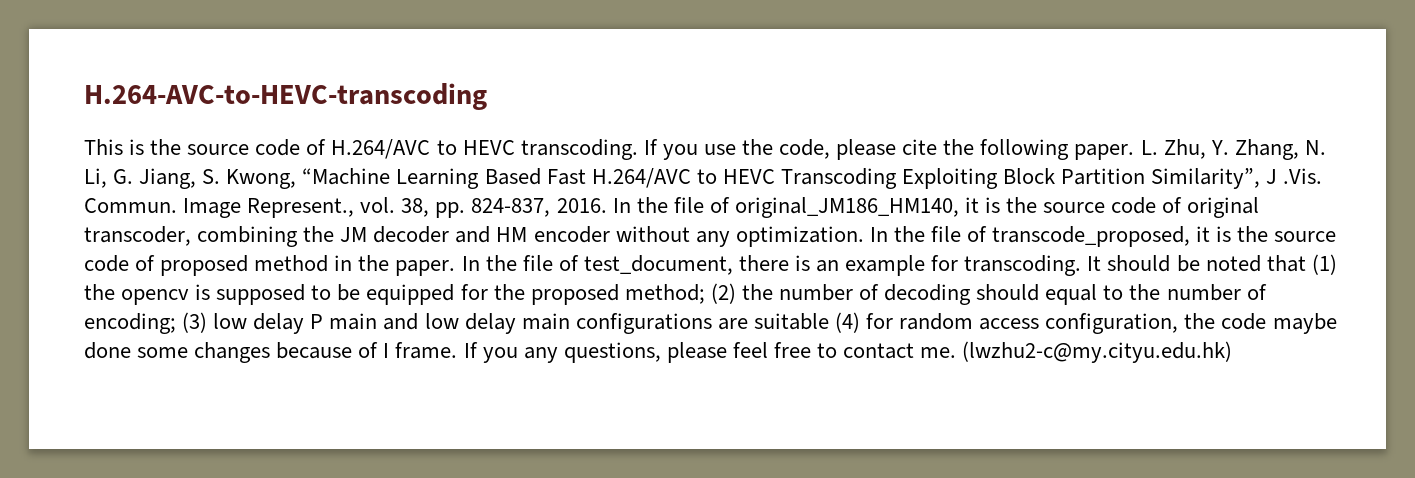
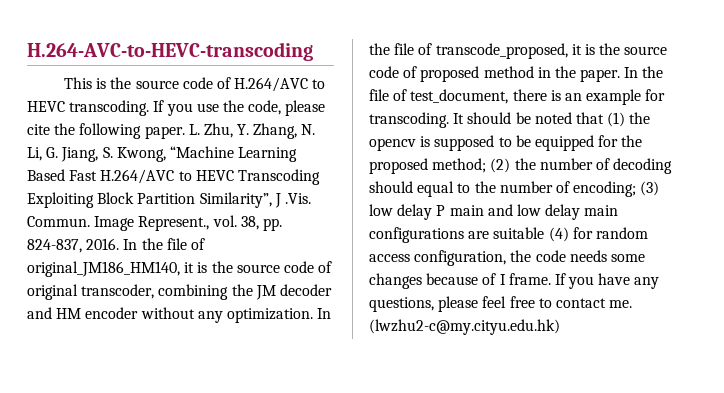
[1272,313,1337,334] [84,342,131,359] maybe done -> [569,250,607,262] needs
(518, 355) none -> [598,273,631,285] have

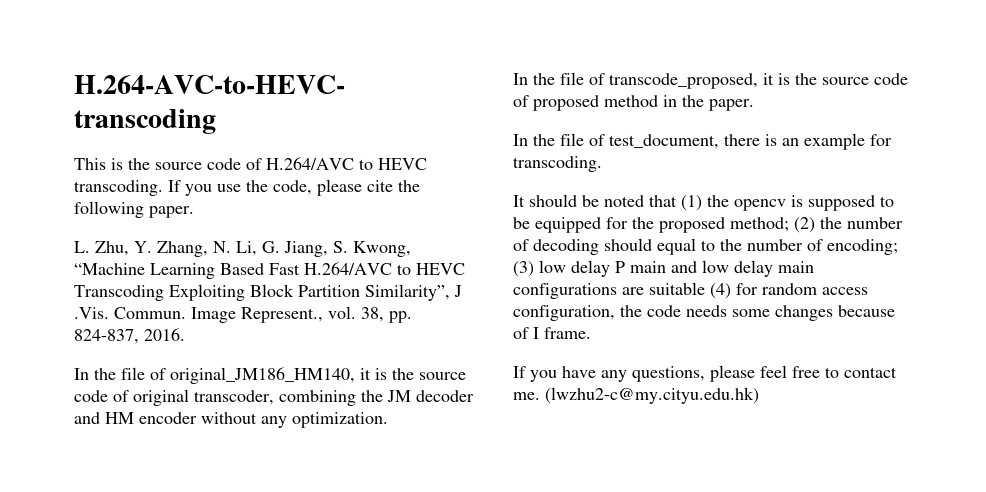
(185, 132) none -> (194, 212) //
(120, 244) none -> (185, 334) //
(313, 315) none -> (388, 420) //
(621, 75) none -> (754, 105) //
(449, 120) none -> (602, 164) //
(551, 279) none -> (591, 333) //

